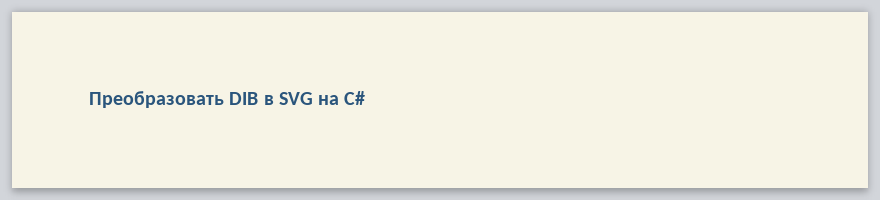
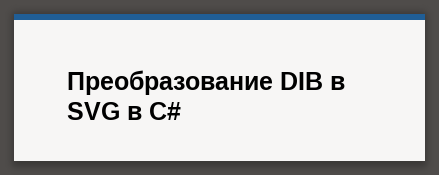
[89,91,224,108] Преобразовать -> [67,70,273,95] Преобразование
[318,95,340,105] на -> [127,106,142,120] в

